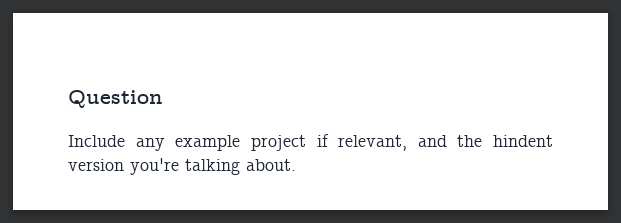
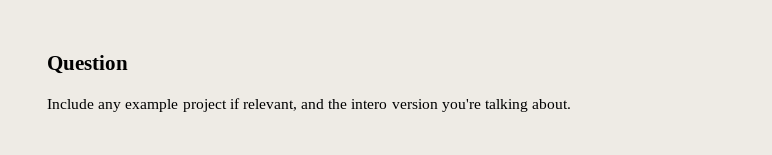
[493,135,553,147] hindent -> [351,99,388,109] intero

